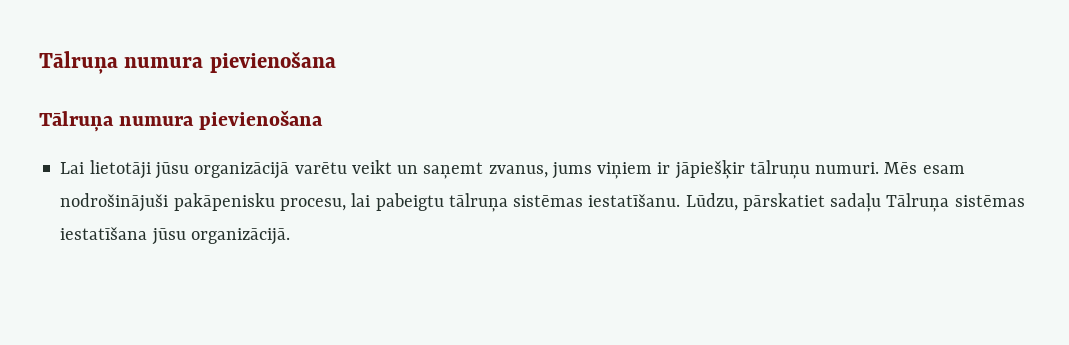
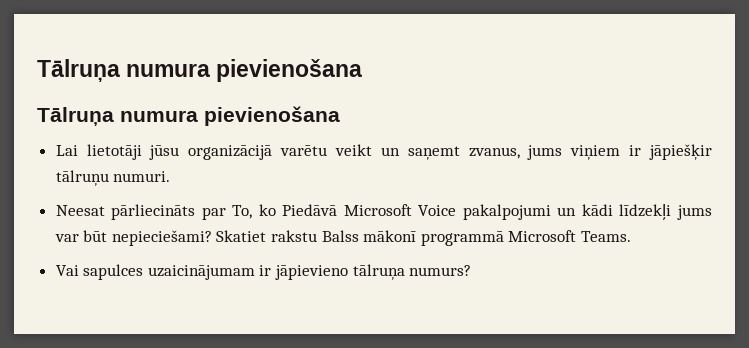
[884,162,965,174] [60,193,1025,212] [60,227,290,245] Mēs esam nodrošinājuši pakāpenisku procesu, lai pabeigtu tālruņa sistēmas iestatīšanu. Lūdzu, pārskatiet sadaļu Tālruņa sistēmas iestatīšana jūsu organizācijā. -> [55,204,712,220] [54,230,632,246] [55,264,472,280] // Neesat pārliecināts par To, ko Piedāvā Microsoft Voice pakalpojumi un kādi līdzekļi jums var būt nepieciešami? Skatiet rakstu Balss mākonī programmā Microsoft Teams. // Vai sapulces uzaicinājumam ir jāpievieno tālruņa numurs?

